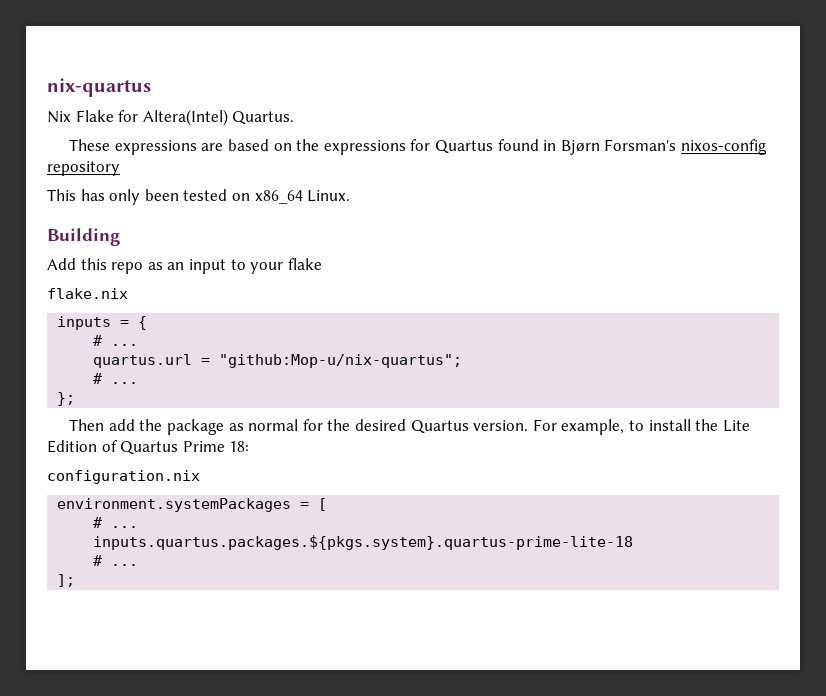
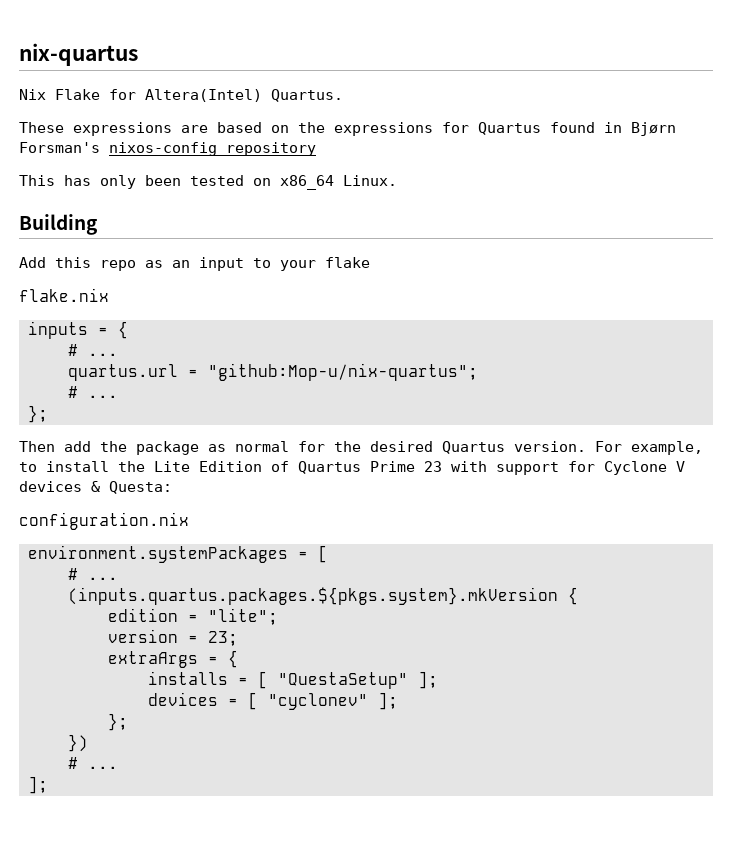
[229,441,250,452] 18: -> [424,461,685,475] [19,481,172,494] 23 with support for Cyclone V devices & Questa:
[93,535,634,550] inputs.quartus.packages.${pkgs.system}.quartus-prime-lite-18 -> [68,587,578,605] [108,608,278,625] [108,629,238,646] [108,650,238,668] [148,671,438,689] [148,692,398,710] [108,713,128,731] [68,734,88,752] (inputs.quartus.packages.${pkgs.system}.mkVersion { // edition = "lite"; // version = 23; // extraArgs = { // installs = [ "QuestaSetup" ]; // devices = [ "cyclonev" ]; // }; // })

